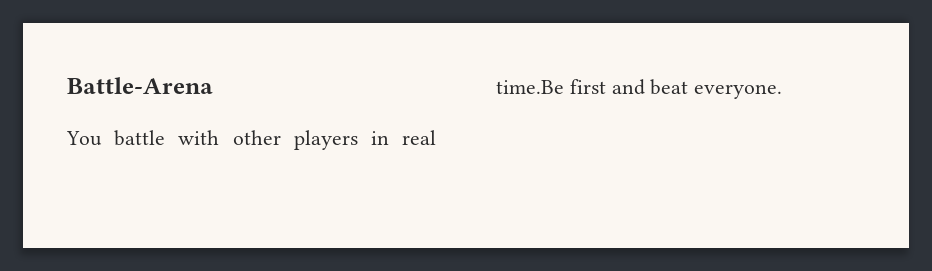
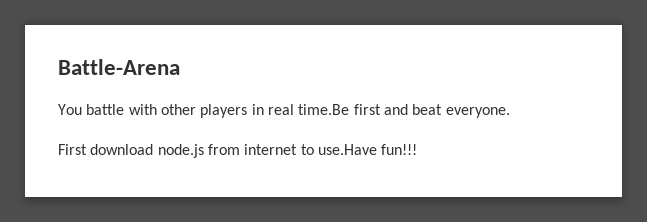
(783, 91) none -> [58,144,418,158] // First download node.js from internet to use.Have fun!!!

